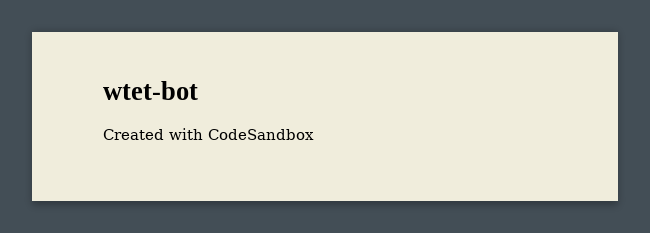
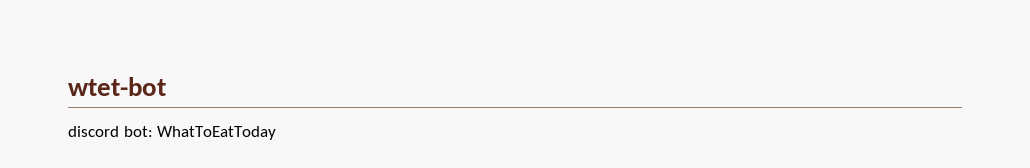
[103,128,314,140] Created with CodeSandbox -> [68,126,277,140] discord bot: WhatToEatToday

